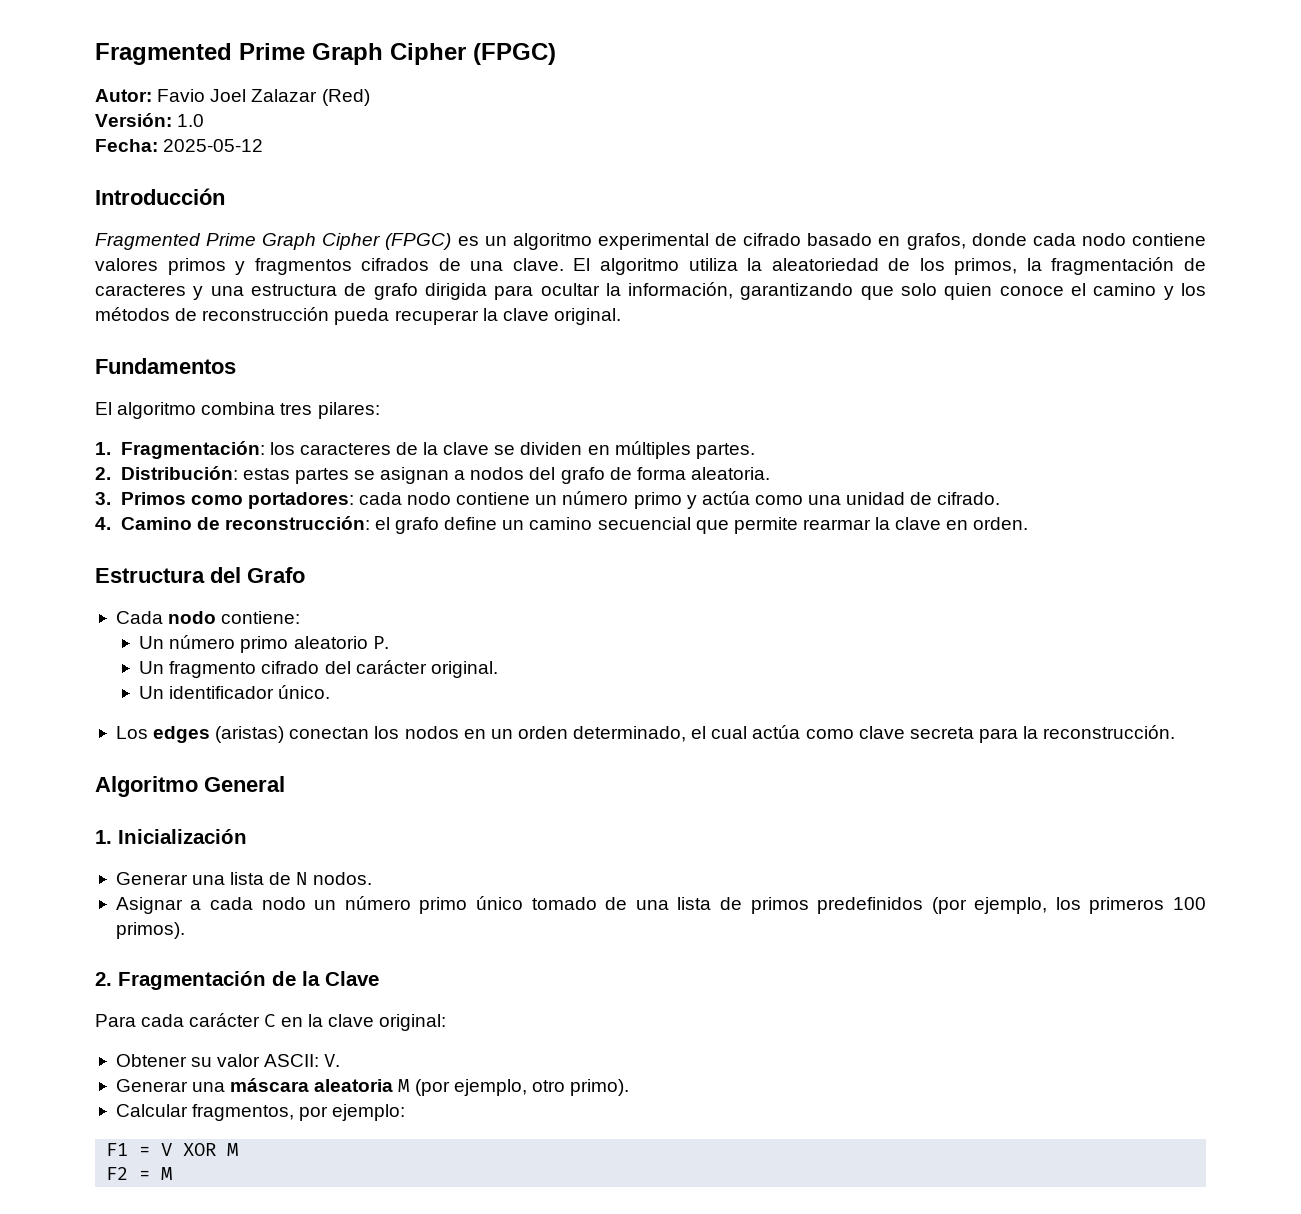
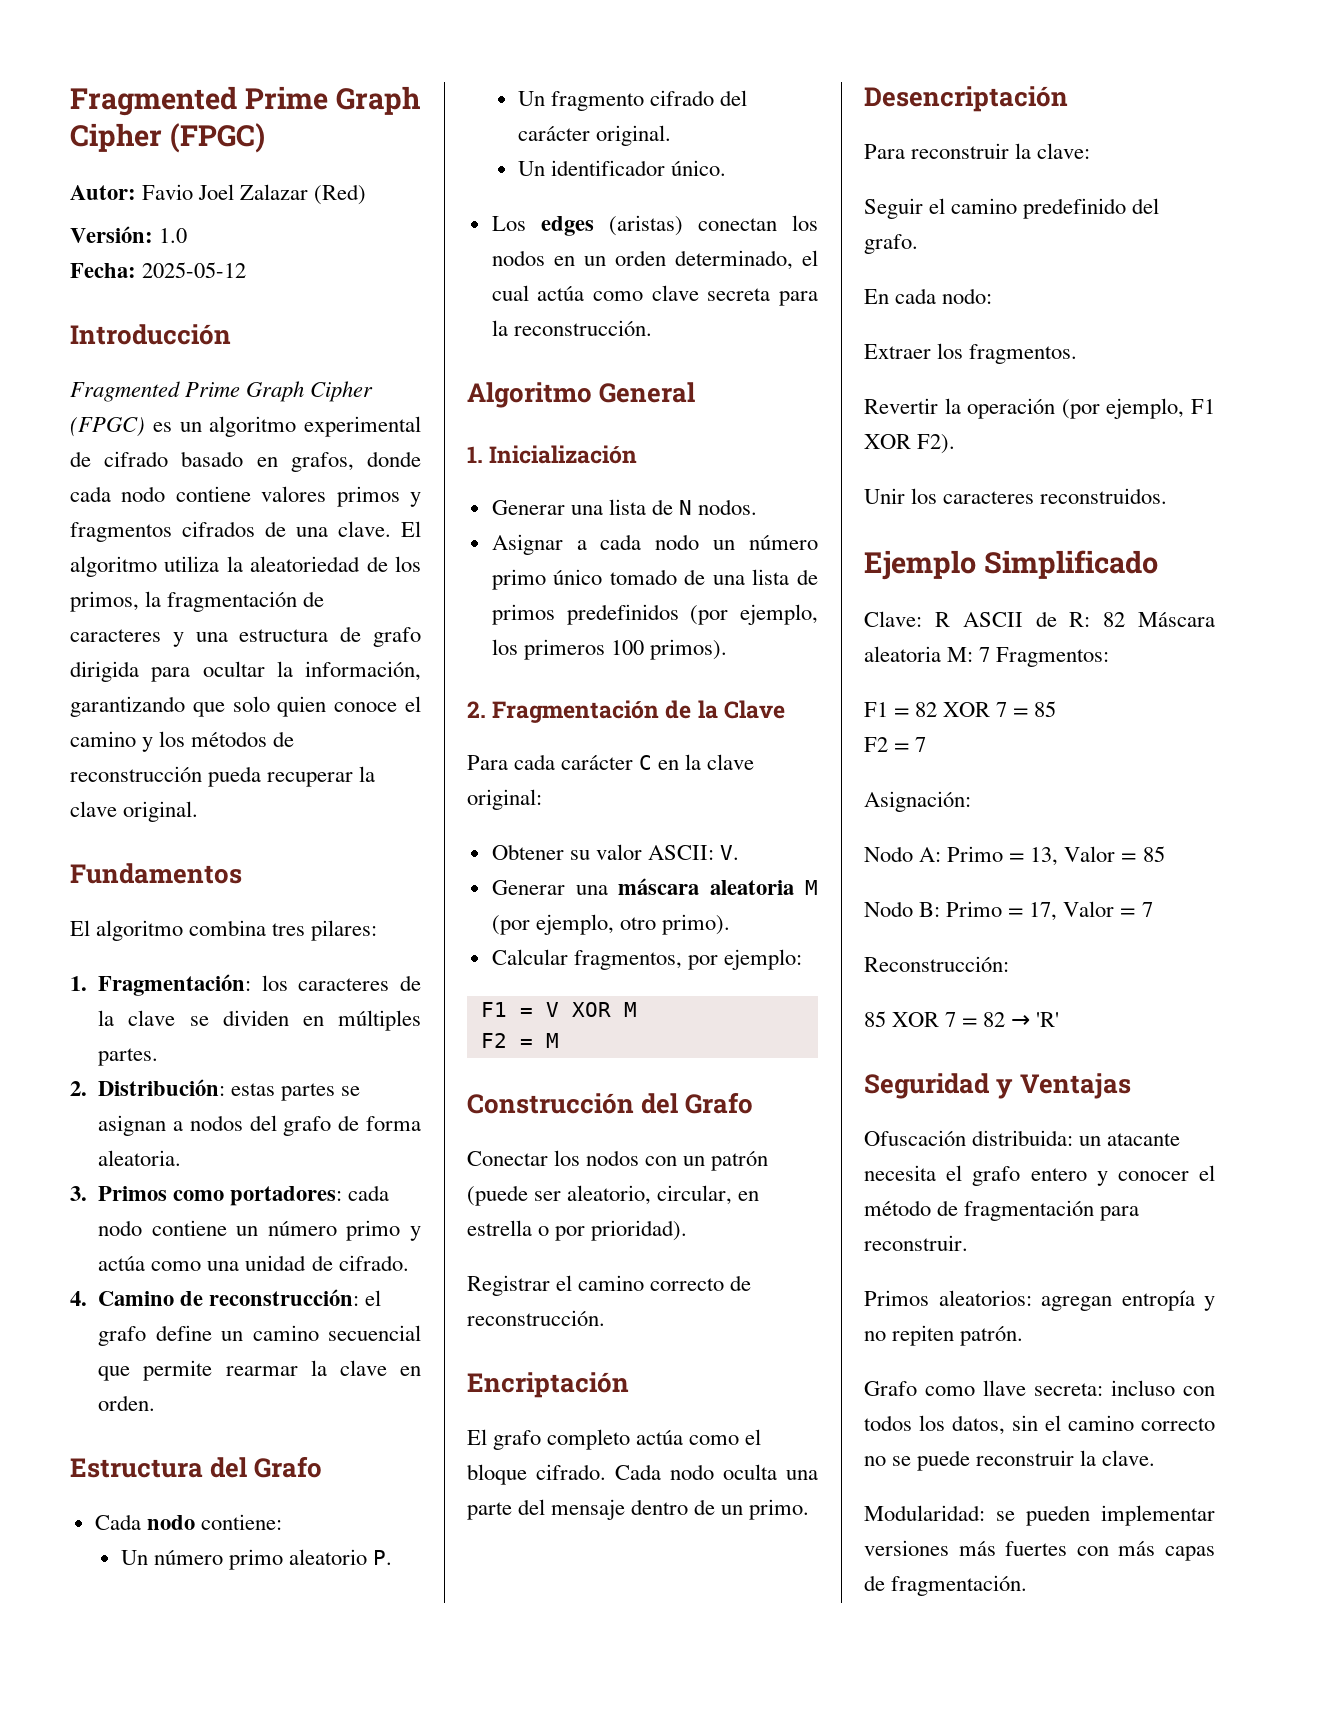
(173, 1173) none -> [467,1092,754,1114] [467,1150,769,1171] [467,1185,760,1206] [467,1220,688,1241] [467,1275,752,1296] [467,1310,605,1326] [467,1372,629,1398] [467,1429,762,1450] [467,1464,818,1485] [467,1499,810,1520] [864,86,1068,112] [864,143,1091,159] [864,198,1160,219] [864,234,918,254] [864,288,993,304] [864,343,1078,364] [864,398,1215,419] [864,434,956,454] [864,488,1168,504] [864,550,1158,580] [864,611,1215,627] [864,646,1110,667] [864,701,1057,717] [864,737,927,752] [864,791,971,812] [864,846,1165,866] [864,901,1153,921] [864,956,1009,972] [864,1011,1060,1027] [864,1073,1132,1099] [864,1130,1181,1146] [864,1165,1215,1186] [864,1200,1140,1221] [864,1235,968,1251] [864,1290,1215,1311] [864,1325,1024,1346] [864,1380,1215,1396] [864,1415,1215,1435] [864,1450,1156,1471] [864,1505,1215,1526] [864,1540,1215,1561] [864,1575,1028,1596] // Construcción del Grafo // Conectar los nodos con un patrón (puede ser aleatorio, circular, en estrella o por prioridad). // Registrar el camino correcto de reconstrucción. // Encriptación // El grafo completo actúa como el bloque cifrado. Cada nodo oculta una parte del mensaje dentro de un primo. // Desencriptación // Para reconstruir la clave: // Seguir el camino predefinido del grafo. // En cada nodo: // Extraer los fragmentos. // Revertir la operación (por ejemplo, F1 XOR F2). // Unir los caracteres reconstruidos. // Ejemplo Simplificado // Clave: R ASCII de R: 82 Máscara aleatoria M: 7 Fragmentos: // F1 = 82 XOR 7 = 85 // F2 = 7 // Asignación: // Nodo A: Primo = 13, Valor = 85 // Nodo B: Primo = 17, Valor = 7 // Reconstrucción: // 85 XOR 7 = 82 → 'R' // Seguridad y Ventajas // Ofuscación distribuida: un atacante necesita el grafo entero y conocer el método de fragmentación para reconstruir. // Primos aleatorios: agregan entropía y no repiten patrón. // Grafo como llave secreta: incluso con todos los datos, sin el camino correcto no se puede reconstruir la clave. // Modularidad: se pueden implementar versiones más fuertes con más capas de fragmentación.

